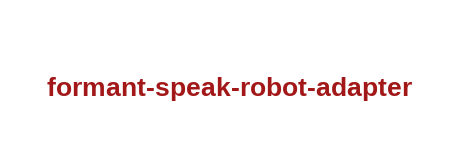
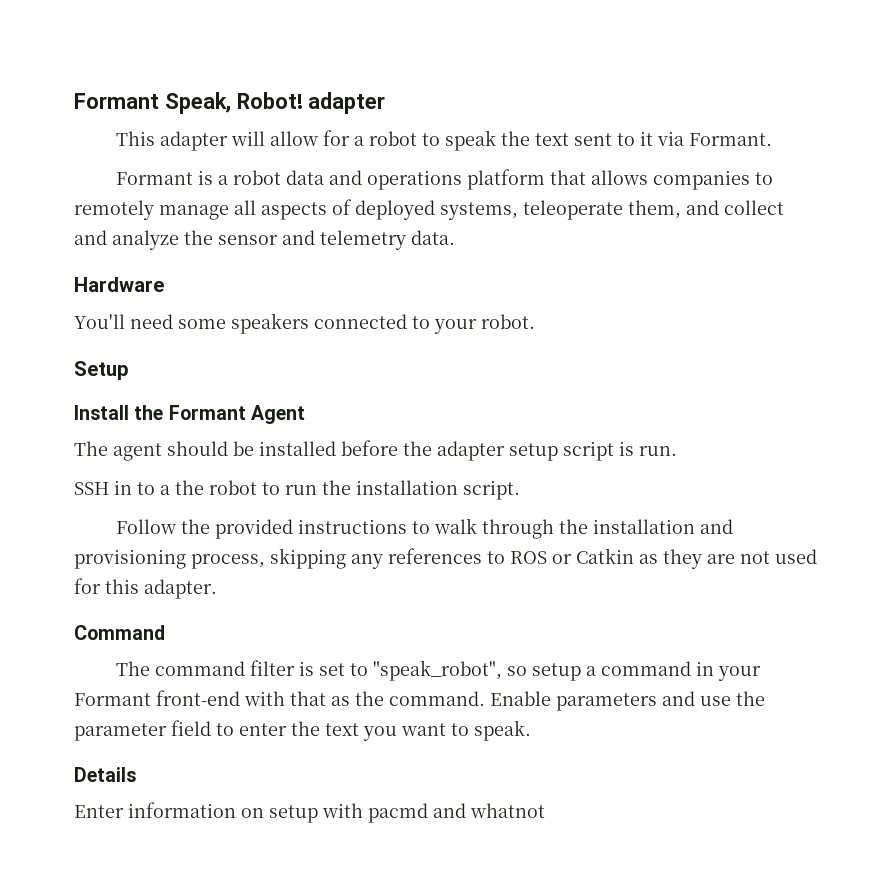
[47,77,412,101] formant-speak-robot-adapter -> [74,92,386,114] [116,130,773,151] [116,169,774,190] [74,199,784,220] [74,230,455,250] [74,277,164,292] [74,313,535,334] [74,361,129,380] [74,405,305,424] [74,440,677,461] [74,480,520,500] [116,518,734,539] [74,548,817,569] [74,578,217,599] [74,625,165,640] [116,660,762,681] [74,690,765,711] [74,720,531,741] [74,767,136,782] [74,802,545,823] Formant Speak, Robot! adapter // This adapter will allow for a robot to speak the text sent to it via Formant. // Formant is a robot data and operations platform that allows companies to remotely manage all aspects of deployed systems, teleoperate them, and collect and analyze the sensor and telemetry data. // Hardware // You'll need some speakers connected to your robot. // Setup // Install the Formant Agent // The agent should be installed before the adapter setup script is run. // SSH in to a the robot to run the installation script. // Follow the provided instructions to walk through the installation and provisioning process, skipping any references to ROS or Catkin as they are not used for this adapter. // Command // The command filter is set to "speak_robot", so setup a command in your Formant front-end with that as the command. Enable parameters and use the parameter field to enter the text you want to speak. // Details // Enter information on setup with pacmd and whatnot

